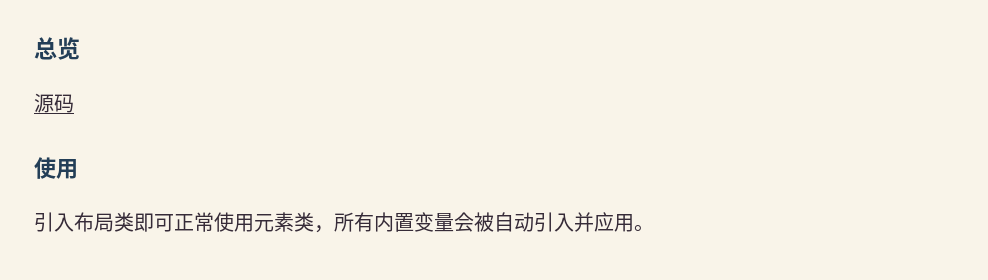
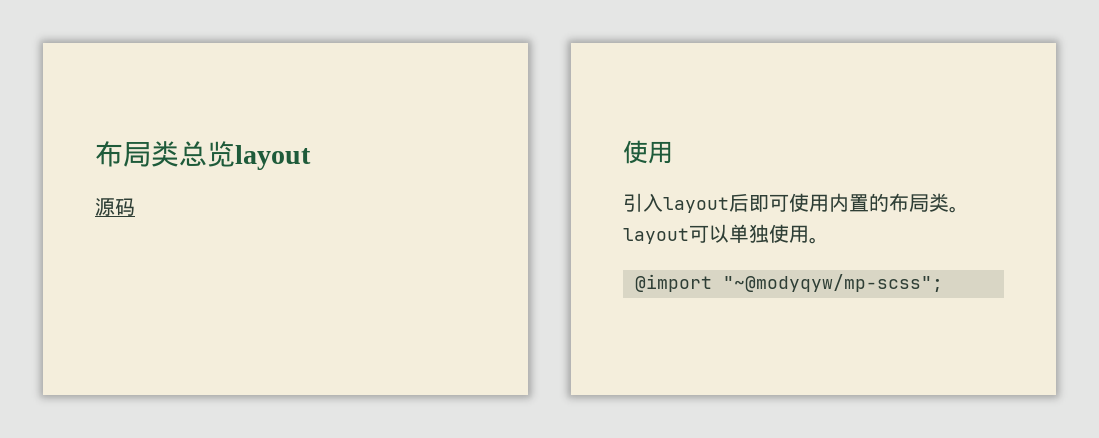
(34, 48) none -> [95,141,179,167] 布局类
(80, 48) none -> [235,145,311,170] layout
[74,212,614,233] 布局类即可正常使用元素类，所有内置变量会被自动引入并应 -> [663,193,969,213] [623,224,789,244] layout后即可使用内置的布局类。layout可以单独使
(654, 228) none -> [635,274,943,292] // @import "~@modyqyw/mp-scss";

